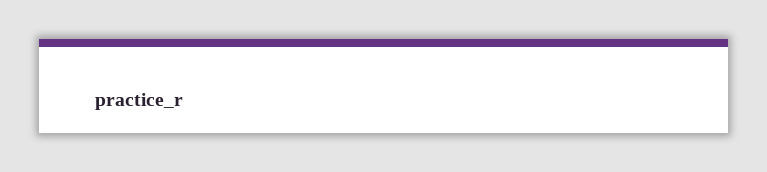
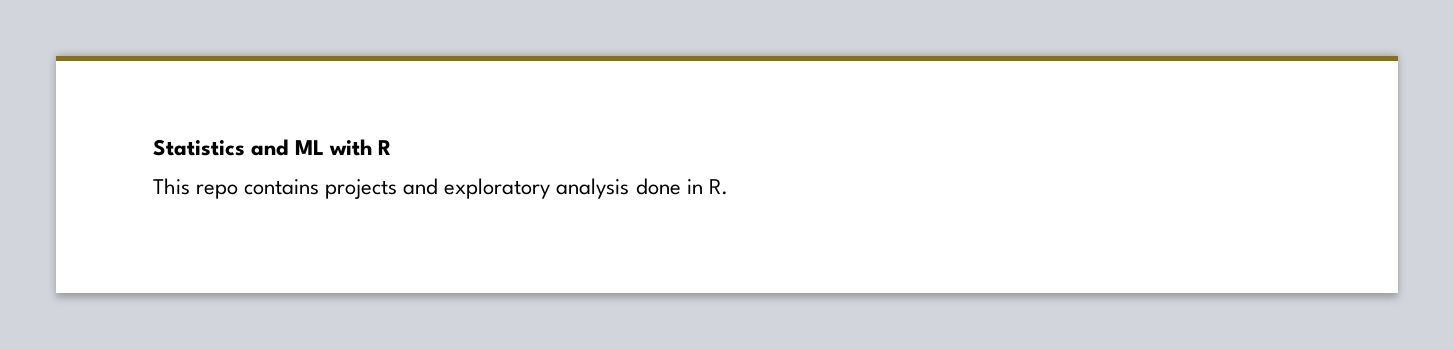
[95,93,183,110] practice_r -> [153,139,392,156] [153,178,728,199] Statistics and ML with R // This repo contains projects and exploratory analysis done in R.

